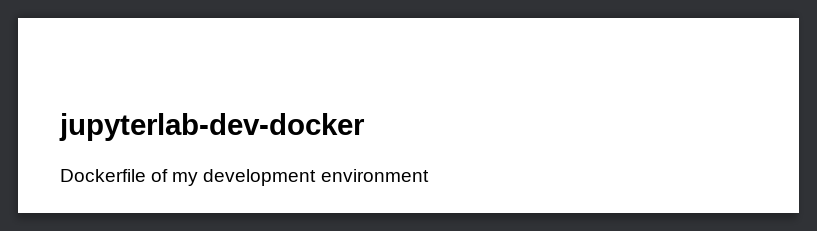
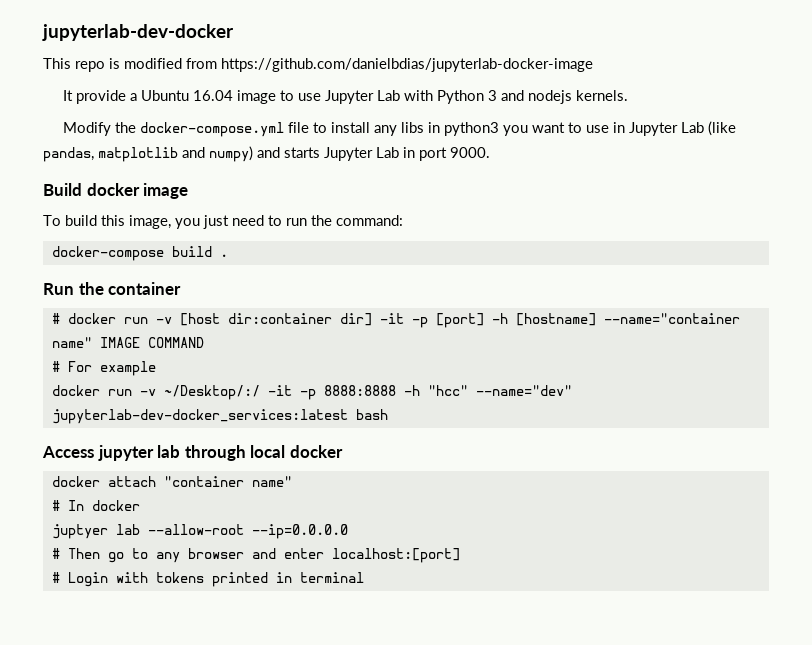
[60,169,429,186] Dockerfile of my development environment -> [43,58,593,72] [62,90,628,104] [62,121,736,137] [43,146,490,162] [43,183,189,199] [43,215,403,229] [51,246,228,261] [43,282,182,295] [51,313,740,328] [51,337,204,348] [51,361,156,376] [51,385,572,400] [51,409,388,424] [42,445,343,461] [51,476,292,487] [51,500,140,511] [51,524,348,539] [51,548,460,563] [51,572,364,587] This repo is modified from https://github.com/danielbdias/jupyterlab-docker-image // It provide a Ubuntu 16.04 image to use Jupyter Lab with Python 3 and nodejs kernels. // Modify the docker-compose.yml file to install any libs in python3 you want to use in Jupyter Lab (like pandas, matplotlib and numpy) and starts Jupyter Lab in port 9000. // Build docker image // To build this image, you just need to run the command: // docker-compose build . // Run the container // # docker run -v [host dir:container dir] -it -p [port] -h [hostname] --name="container name" IMAGE COMMAND // # For example // docker run -v ~/Desktop/:/ -it -p 8888:8888 -h "hcc" --name="dev" jupyterlab-dev-docker_services:latest bash // Access jupyter lab through local docker // docker attach "container name" // # In docker // juptyer lab --allow-root --ip=0.0.0.0 // # Then go to any browser and enter localhost:[port] // # Login with tokens printed in terminal

